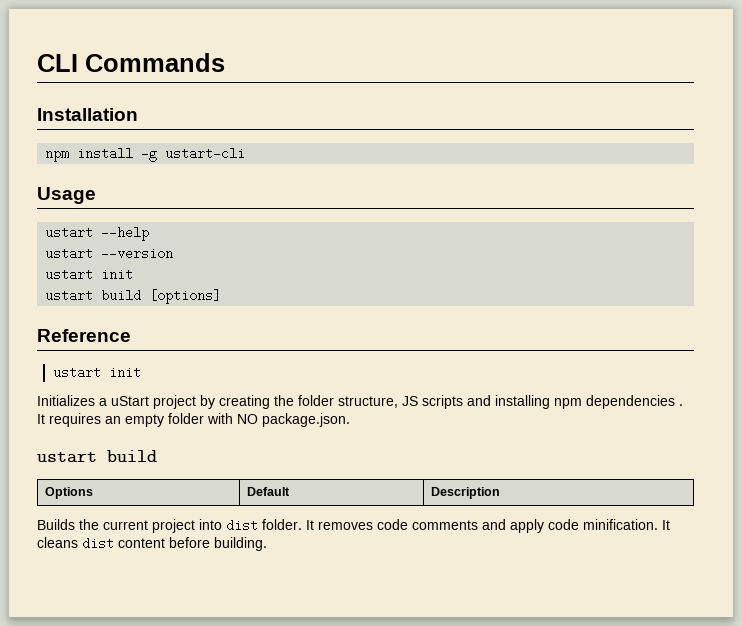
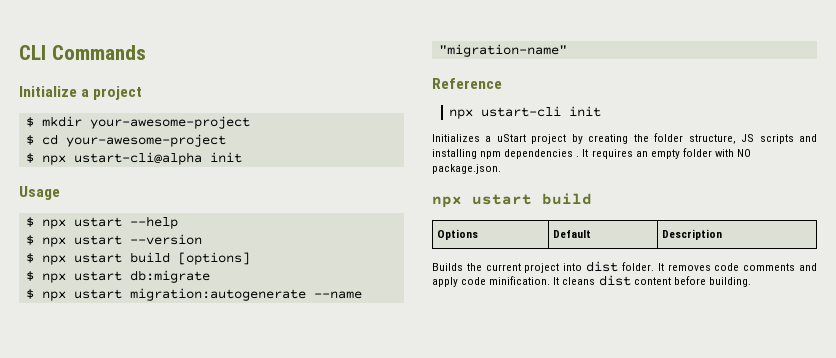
[37,108,138,121] [45,147,246,162] Installation // npm install -g ustart-cli -> [19,86,143,100] [25,116,250,129] [25,134,226,147] [25,152,242,165] Initialize a project // $ mkdir your-awesome-project // $ cd your-awesome-project // $ npx ustart-cli@alpha init
(96, 195) none -> [25,217,66,229] $ npx
(150, 233) none -> [25,235,66,247] $ npx
[45,268,134,281] ustart init // -> [25,253,66,265] $ npx
(222, 296) none -> [25,270,210,283] [25,288,362,301] [438,44,567,57] // $ npx ustart db:migrate // $ npx ustart migration:autogenerate --name "migration-name"
[52,366,101,379] ustart -> [449,106,562,119] npx ustart-cli
(350, 420) none -> [432,196,462,208] npx

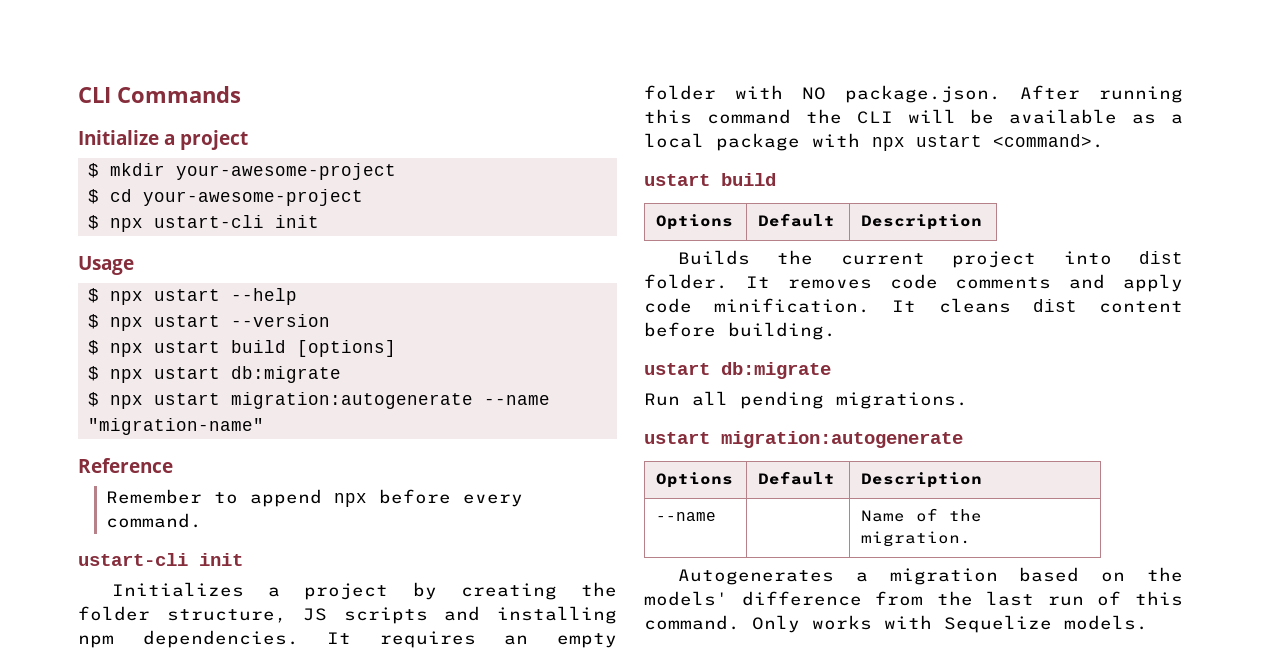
[73,152,202,165] ustart-cli@alpha -> [153,215,264,228] ustart-cli
[449,109,474,119] npx -> [105,489,523,507] [105,513,202,528] Remember to append npx before every command. //
[496,134,526,142] uStart -> (281, 592) none
[504,149,580,159] dependencies . -> [142,630,299,648] dependencies.
[432,196,462,208] // npx -> [1020,85,1183,103] [644,109,1183,124] [644,133,1104,151] After running this command the CLI will be available as a local package with npx ustart <command>. //
(751, 282) none -> [644,362,831,379] [644,391,968,409] [644,431,963,448] [656,472,734,488] [758,471,836,485] [861,472,983,488] [656,512,717,521] [861,508,983,522] [861,531,972,547] [678,567,1183,585] [644,591,1183,606] [644,615,1148,633] // ustart db:migrate // Run all pending migrations. // ustart migration:autogenerate // Options | Default | Description // --name | | Name of the migration. // Autogenerates a migration based on the models' difference from the last run of this command. Only works with Sequelize models.

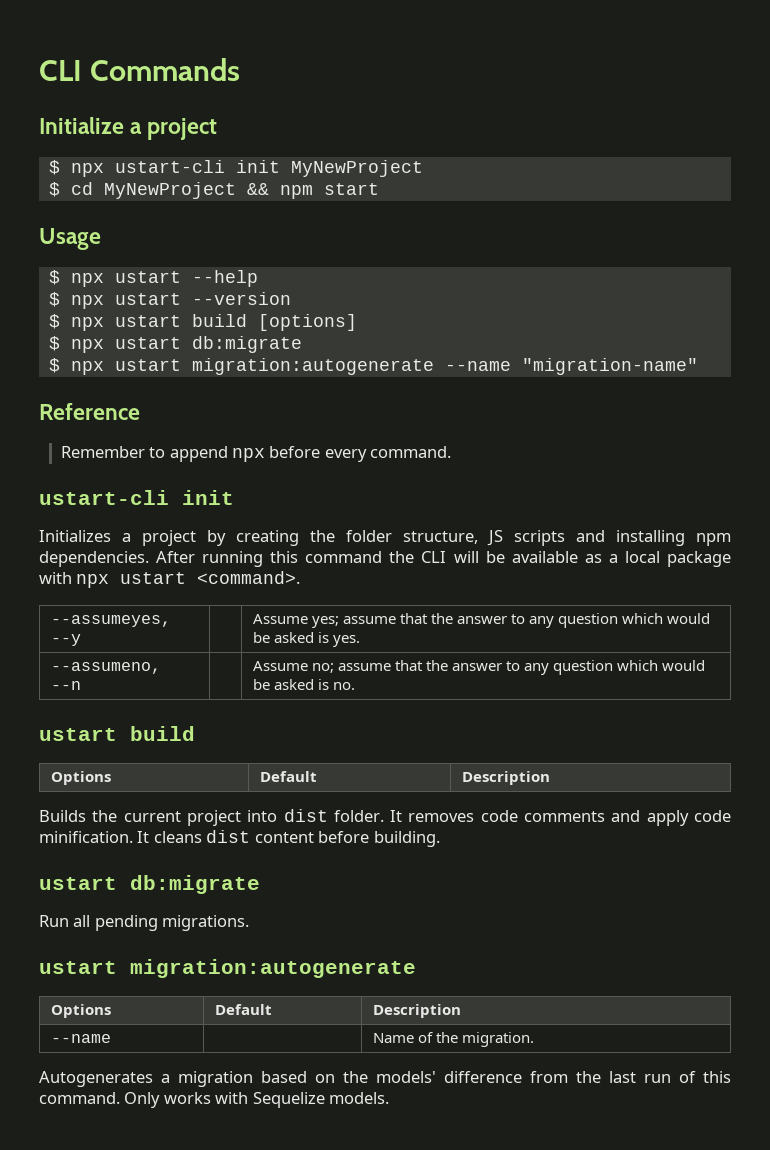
[109,163,396,180] [87,189,363,206] [87,215,319,232] mkdir your-awesome-project // $ cd your-awesome-project // $ npx ustart-cli init -> [70,160,423,177] [48,182,379,199] npx ustart-cli init MyNewProject // $ cd MyNewProject && npm start
[327,631,617,648] [644,85,1001,103] It requires an empty folder with NO package.json. -> (149, 559) none
(1104, 141) none -> [50,615,171,627] [50,634,81,646] [252,613,711,628] [252,632,360,647] [50,662,161,674] [50,681,81,690] [252,660,706,675] [252,679,355,690] // --assumeyes, --y | | Assume yes; assume that the answer to any question which would be asked is yes. // --assumeno, --n | | Assume no; assume that the answer to any question which would be asked is no.

